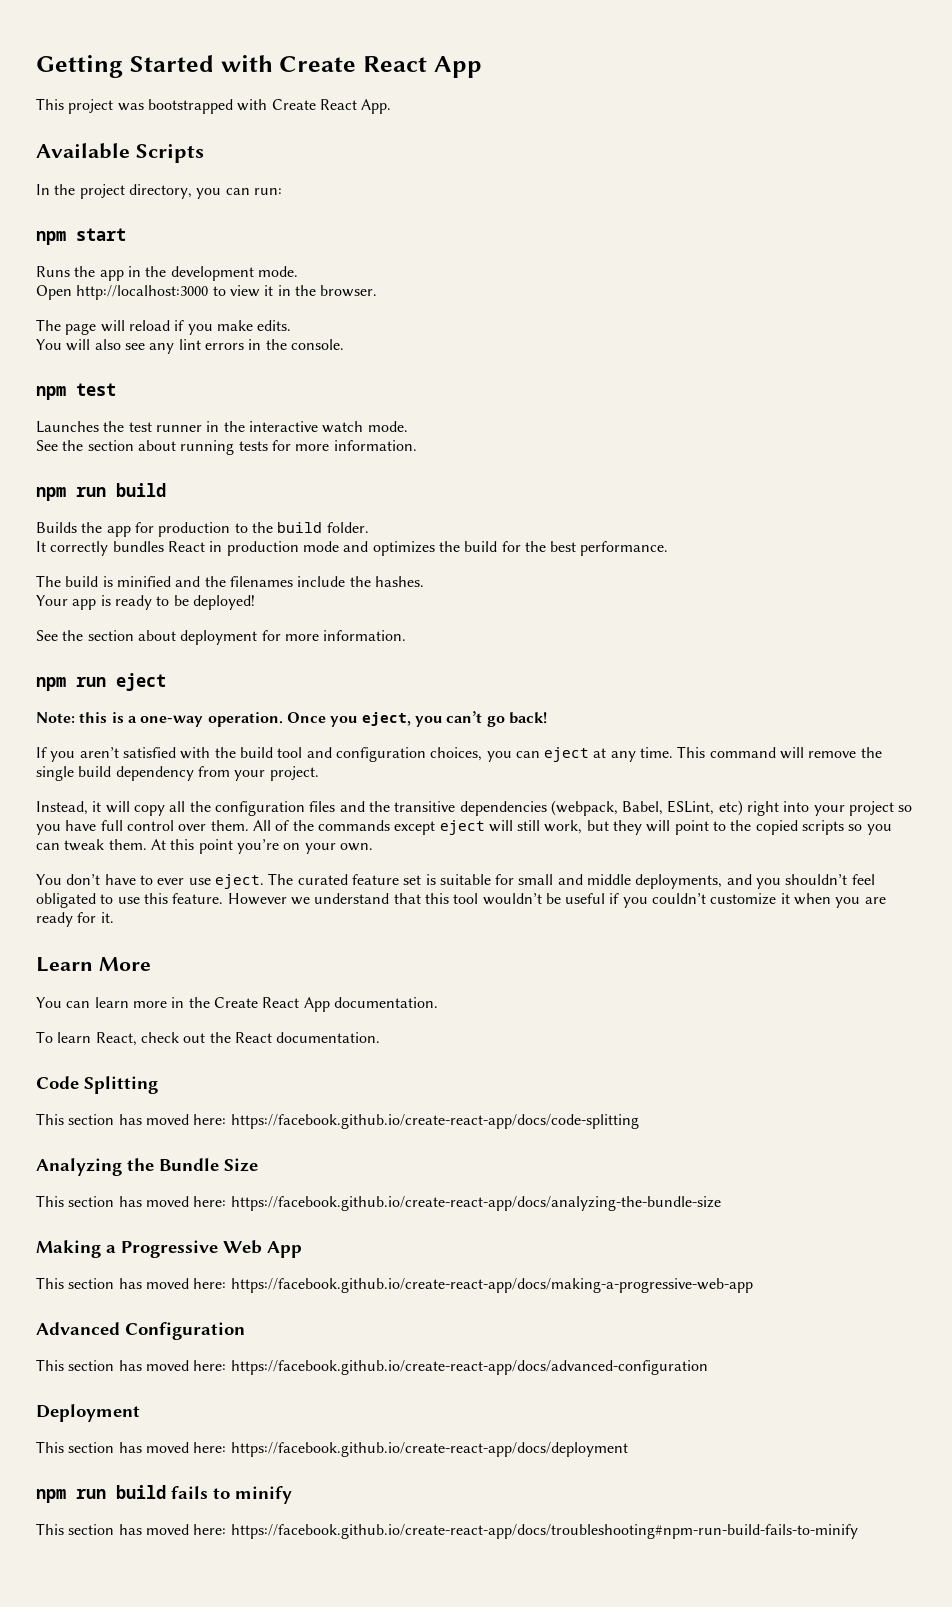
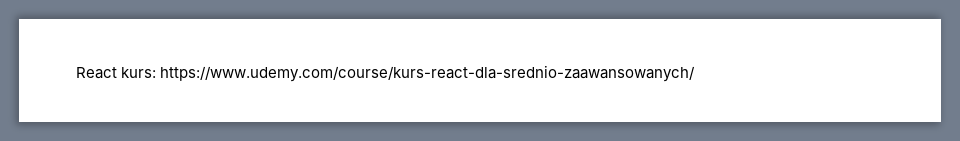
[36,55,482,78] [36,98,392,114] [36,143,204,163] [36,184,282,199] [36,228,126,245] [36,266,298,281] [36,285,378,300] [36,319,292,335] [36,339,344,354] [36,383,116,400] [36,421,408,433] [36,440,417,455] [36,483,166,501] [36,522,369,537] [36,541,669,556] [36,575,424,587] [36,595,255,610] [36,630,407,645] [36,673,166,691] [36,711,547,727] [36,746,882,762] [36,766,319,781] [36,800,913,816] [36,820,892,835] [36,839,373,854] [36,873,875,889] [36,893,886,908] [36,912,114,927] [36,957,151,972] [36,997,438,1012] [36,1031,381,1046] [36,1076,158,1094] [36,1113,639,1129] [36,1158,258,1176] [36,1195,721,1211] [36,1240,302,1258] [36,1277,753,1293] [36,1322,245,1340] [36,1359,708,1375] [36,1404,140,1422] [36,1441,628,1457] [36,1485,292,1504] [36,1523,858,1539] Getting Started with Create React App // This project was bootstrapped with Create React App. // Available Scripts // In the project directory, you can run: // npm start // Runs the app in the development mode. // Open http://localhost:3000 to view it in the browser. // The page will reload if you make edits. // You will also see any lint errors in the console. // npm test // Launches the test runner in the interactive watch mode. // See the section about running tests for more information. // npm run build // Builds the app for production to the build folder. // It correctly bundles React in production mode and optimizes the build for the best performance. // The build is minified and the filenames include the hashes. // Your app is ready to be deployed! // See the section about deployment for more information. // npm run eject // Note: this is a one-way operation. Once you eject, you can’t go back! // If you aren’t satisfied with the build tool and configuration choices, you can eject at any time. This command will remove the single build dependency from your project. // Instead, it will copy all the configuration files and the transitive dependencies (webpack, Babel, ESLint, etc) right into your project so you have full control over them. All of the commands except eject will still work, but they will point to the copied scripts so you can tweak them. At this point you’re on your own. // You don’t have to ever use eject. The curated feature set is suitable for small and middle deployments, and you shouldn’t feel obligated to use this feature. However we understand that this tool wouldn’t be useful if you couldn’t customize it when you are ready for it. // Learn More // You can learn more in the Create React App documentation. // To learn React, check out the React documentation. // Code Splitting // This section has moved here: https://facebook.github.io/create-react-app/docs/code-splitting // Analyzing the Bundle Size // This section has moved here: https://facebook.github.io/create-react-app/docs/analyzing-the-bundle-size // Making a Progressive Web App // This section has moved here: https://facebook.github.io/create-react-app/docs/making-a-progressive-web-app // Advanced Configuration // This section has moved here: https://facebook.github.io/create-react-app/docs/advanced-configuration // Deployment // This section has moved here: https://facebook.github.io/create-react-app/docs/deployment // npm run build fails to minify // This section has moved here: https://facebook.github.io/create-react-app/docs/troubleshooting#npm-run-build-fails-to-minify -> [76,65,696,82] React kurs: https://www.udemy.com/course/kurs-react-dla-srednio-zaawansowanych/

